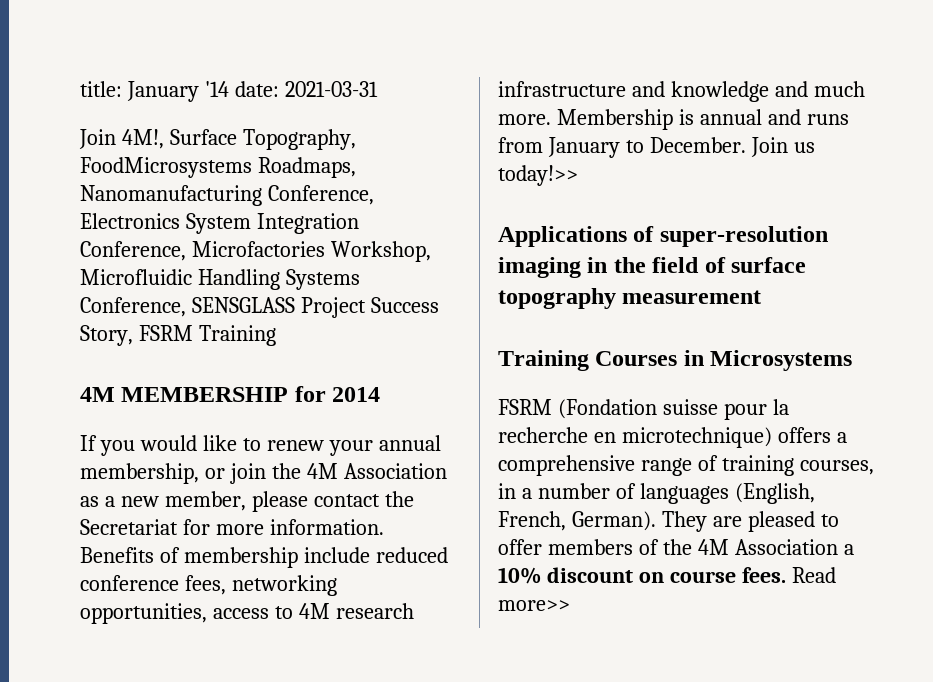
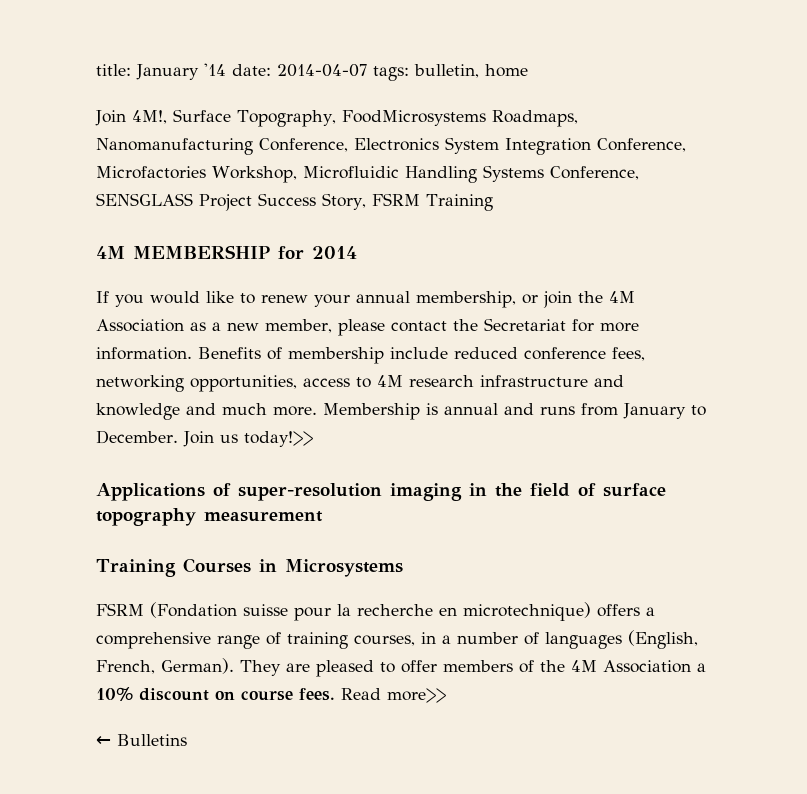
[284,81,378,97] 2021-03-31 -> [277,64,528,81] 2014-04-07 tags: bulletin, home
(570, 605) none -> [96,734,187,746] // ← Bulletins

